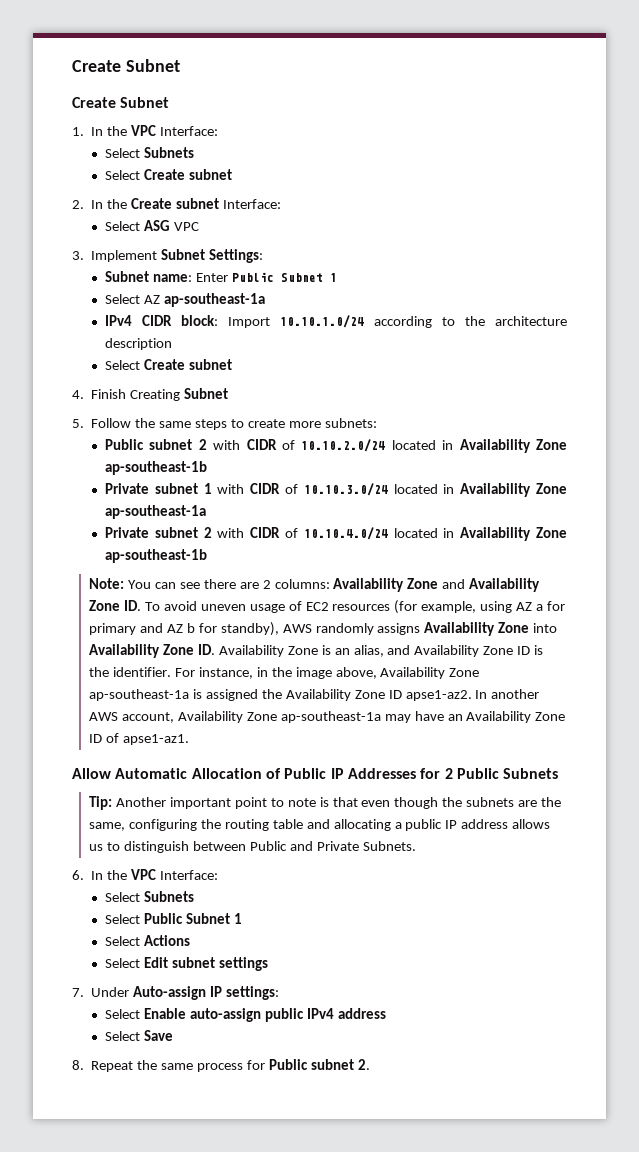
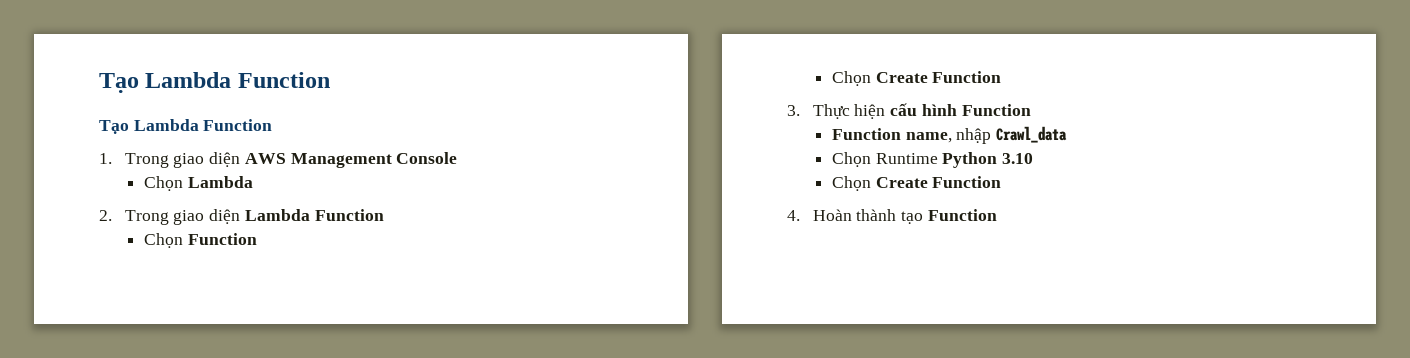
[72,59,180,72] [72,97,170,108] [72,125,218,136] [105,147,194,158] [105,169,232,180] [72,198,281,209] [105,220,199,231] [72,249,264,263] [105,271,337,282] [105,293,265,307] [105,315,567,328] [105,338,173,350] [105,359,232,370] [72,388,229,401] [72,418,377,430] [105,439,567,453] [105,461,208,475] [105,483,567,497] [105,505,207,519] [105,527,567,541] [105,549,208,563] [89,578,541,592] [89,600,565,614] [89,622,558,636] [89,644,544,658] [89,667,480,679] [89,689,540,701] [89,711,566,723] [89,733,189,745] [72,768,559,779] [89,796,562,810] [89,819,551,831] [89,841,416,853] [72,869,218,880] [105,891,194,902] [105,913,242,924] [105,935,190,946] [105,957,268,971] [72,986,279,1000] [105,1008,386,1022] [105,1030,173,1041] [72,1059,370,1072] Create Subnet // Create Subnet // 1. In the VPC Interface: // Select Subnets // Select Create subnet // 2. In the Create subnet Interface: // Select ASG VPC // 3. Implement Subnet Settings: // Subnet name: Enter Public Subnet 1 // Select AZ ap-southeast-1a // IPv4 CIDR block: Import 10.10.1.0/24 according to the architecture description // Select Create subnet // 4. Finish Creating Subnet // 5. Follow the same steps to create more subnets: // Public subnet 2 with CIDR of 10.10.2.0/24 located in Availability Zone ap-southeast-1b // Private subnet 1 with CIDR of 10.10.3.0/24 located in Availability Zone ap-southeast-1a // Private subnet 2 with CIDR of 10.10.4.0/24 located in Availability Zone ap-southeast-1b // Note: You can see there are 2 columns: Availability Zone and Availability Zone ID. To avoid uneven usage of EC2 resources (for example, using AZ a for primary and AZ b for standby), AWS randomly assigns Availability Zone into Availability Zone ID. Availability Zone is an alias, and Availability Zone ID is the identifier. For instance, in the image above, Availability Zone ap-southeast-1a is assigned the Availability Zone ID apse1-az2. In another AWS account, Availability Zone ap-southeast-1a may have an Availability Zone ID of apse1-az1. // Allow Automatic Allocation of Public IP Addresses for 2 Public Subnets // Tip: Another important point to note is that even though the subnets are the same, configuring the routing table and allocating a public IP address allows us to distinguish between Public and Private Subnets. // 6. In the VPC Interface: // Select Subnets // Select Public Subnet 1 // Select Actions // Select Edit subnet settings // 7. Under Auto-assign IP settings: // Select Enable auto-assign public IPv4 address // Select Save // 8. Repeat the same process for Public subnet 2. -> [99,72,330,93] [99,119,273,134] [99,152,458,168] [143,176,253,191] [99,209,384,225] [143,233,257,248] [831,71,1002,86] [787,103,1031,119] [831,126,1068,144] [831,152,1034,168] [831,176,1002,191] [787,209,997,224] Tạo Lambda Function // Tạo Lambda Function // 1. Trong giao diện AWS Management Console // Chọn Lambda // 2. Trong giao diện Lambda Function // Chọn Function // Chọn Create Function // 3. Thực hiện cấu hình Function // Function name, nhập Crawl_data // Chọn Runtime Python 3.10 // Chọn Create Function // 4. Hoàn thành tạo Function

